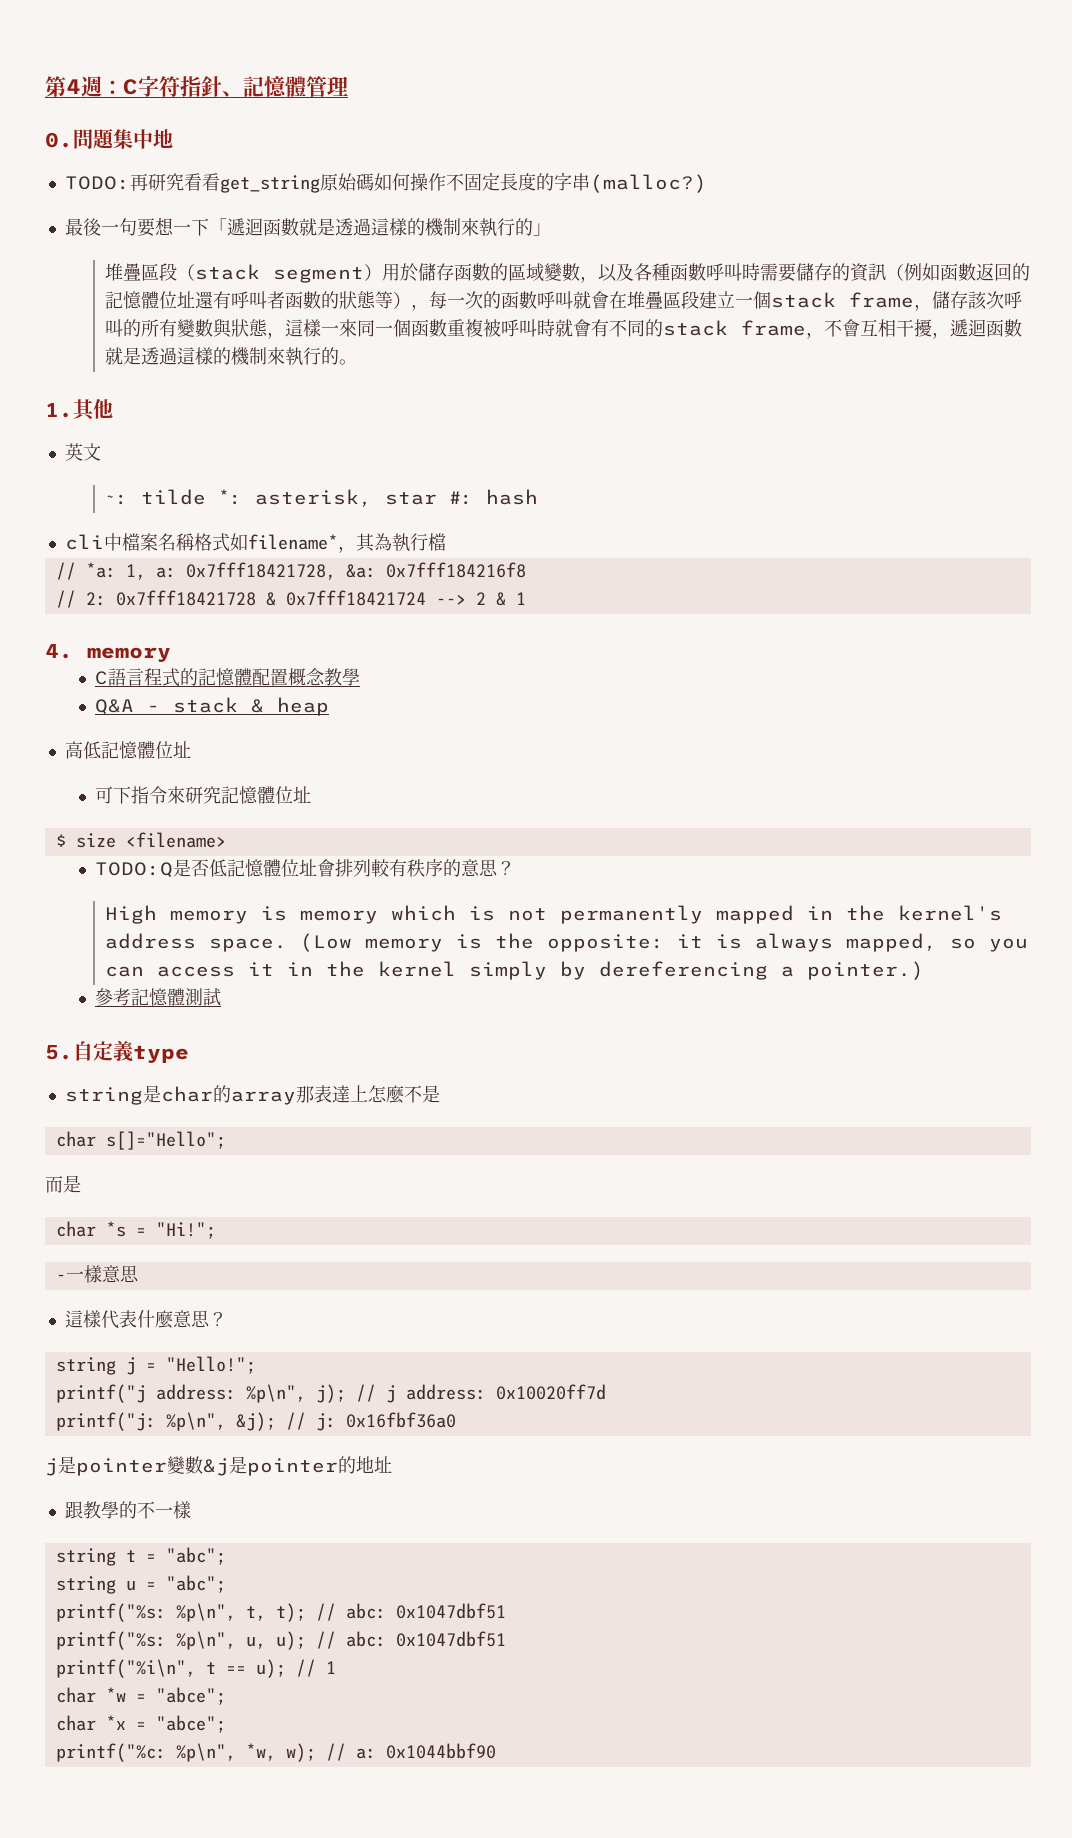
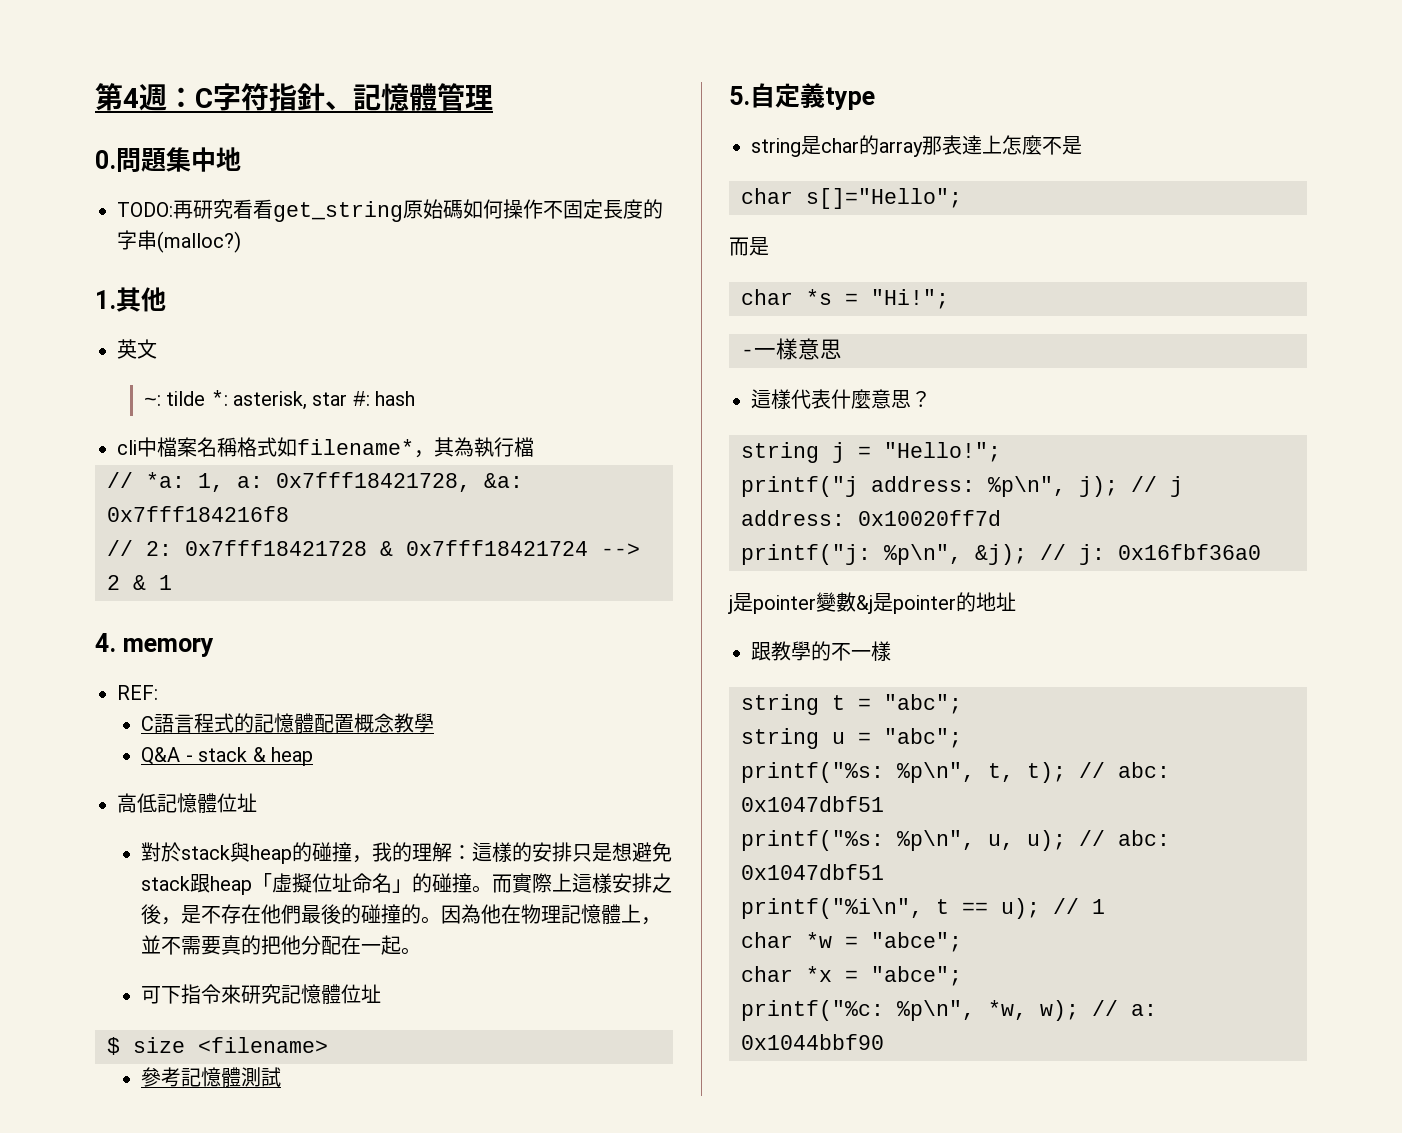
[64,217,551,237] [105,263,1031,283] [105,291,1023,311] [105,318,1023,339] [105,347,358,366] // 最後一句要想一下「遞迴函數就是透過這樣的機制來執行的」 // 堆疊區段（stack segment）用於儲存函數的區域變數，以及各種函數呼叫時需要儲存的資訊（例如函數返回的記憶體位址還有呼叫者函數的狀態等），每一次的函數呼叫就會在堆疊區段建立一個stack frame，儲存該次呼叫的所有變數與狀態，這樣一來同一個函數重複被呼叫時就會有不同的stack frame，不會互相干擾，遞迴函數就是透過這樣的機制來執行的。 -> (241, 242) none
(171, 655) none -> [117,685,158,700] // REF:
(191, 749) none -> [141,842,673,864] [141,873,673,895] [141,904,662,925] [141,935,422,955] // 對於stack與heap的碰撞，我的理解：這樣的安排只是想避免stack跟heap「虛擬位址命名」的碰撞。而實際上這樣安排之後，是不存在他們最後的碰撞的。因為他在物理記憶體上，並不需要真的把他分配在一起。
[94,859,515,878] [105,905,1003,924] [105,933,1029,952] [105,961,925,980] // TODO:Q是否低記憶體位址會排列較有秩序的意思？ // High memory is memory which is not permanently mapped in the kernel's address space. (Low memory is the opposite: it is always mapped, so you can access it in the kernel simply by dereferencing a pointer.) -> (328, 1045) none

